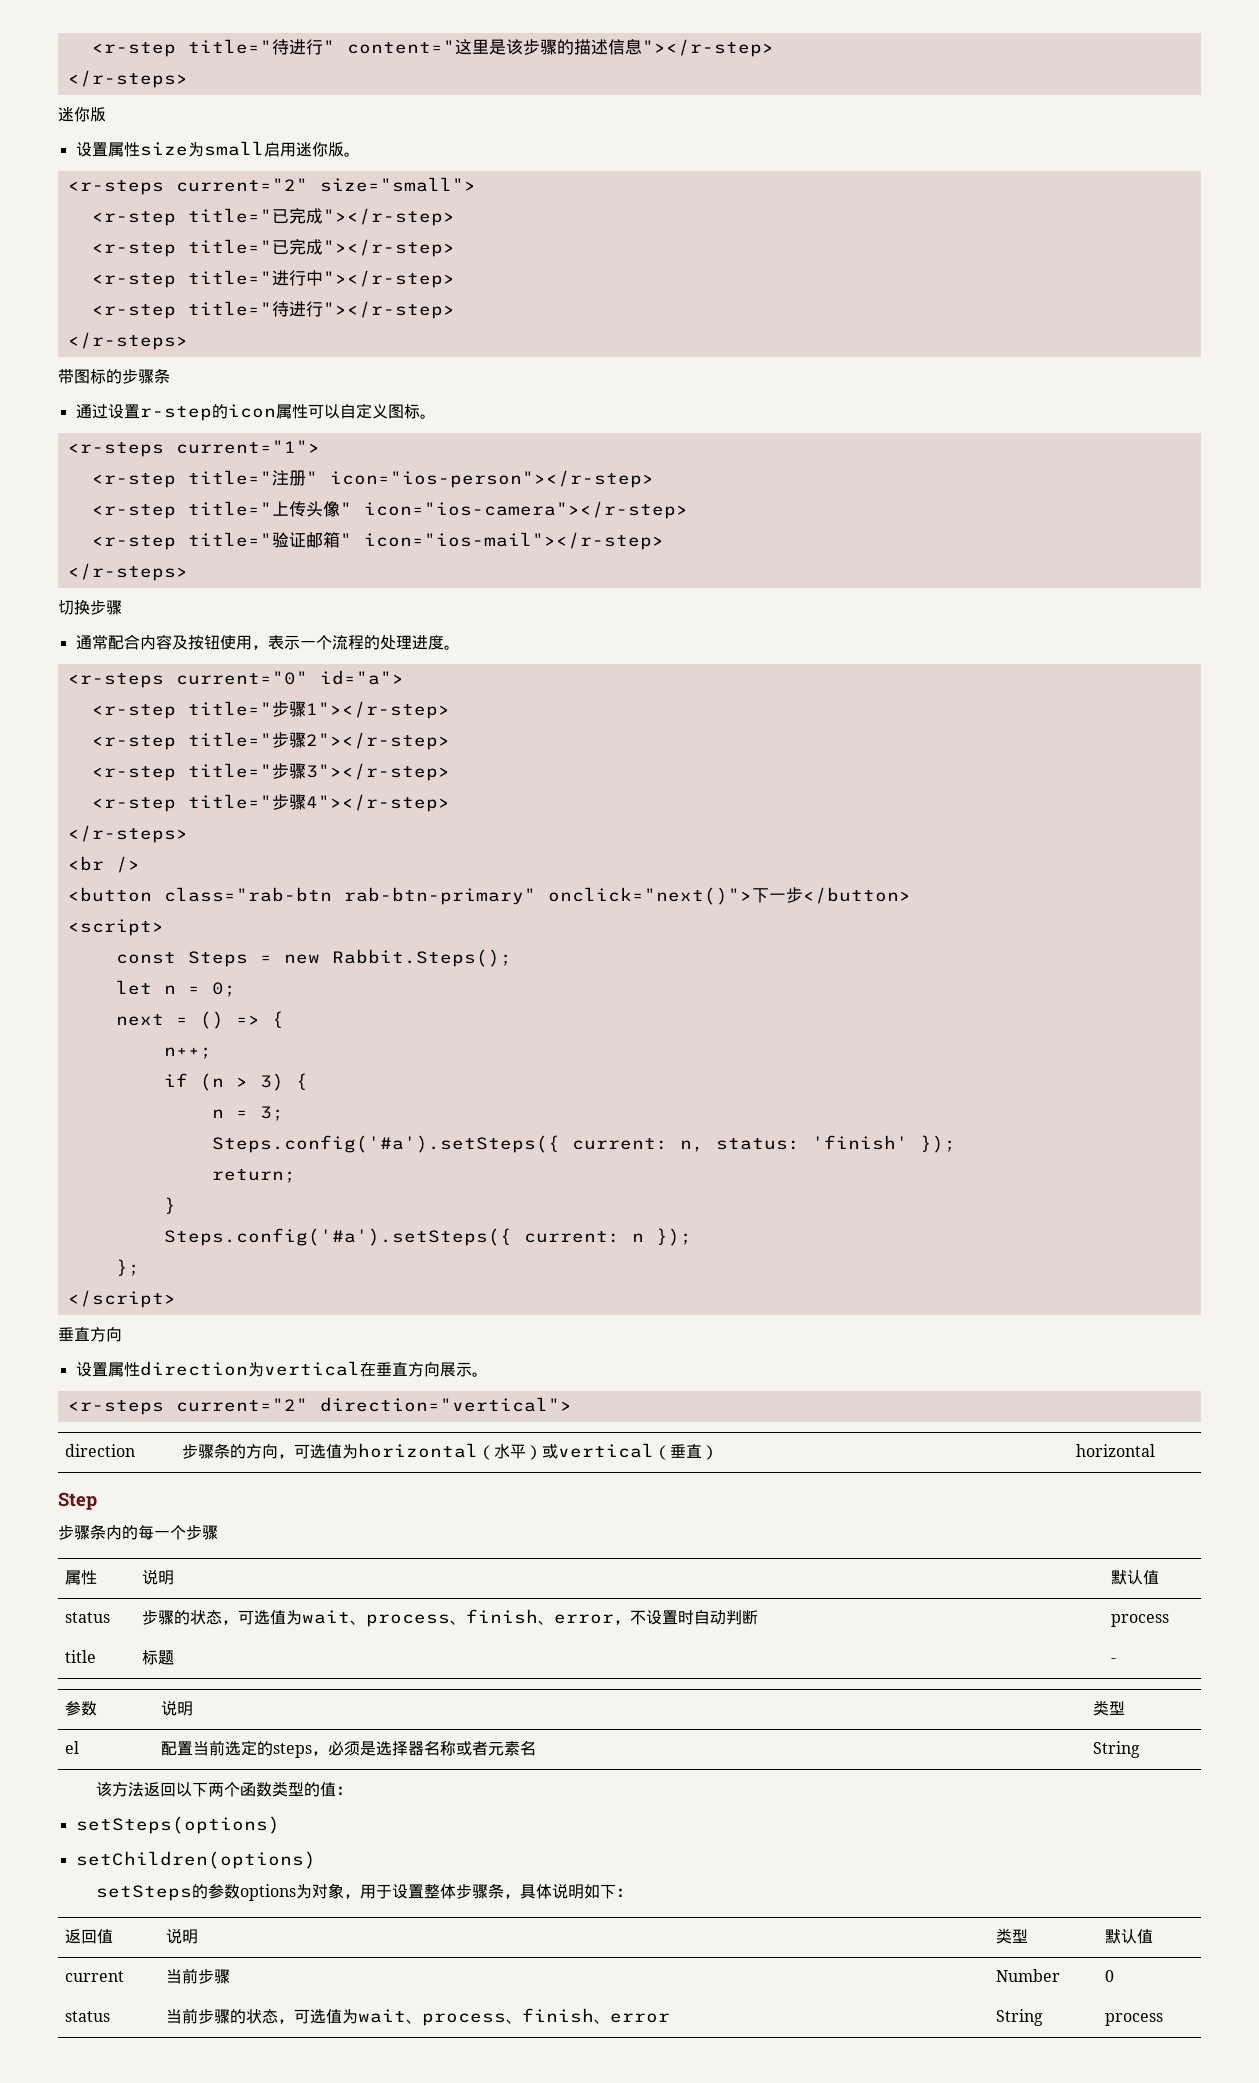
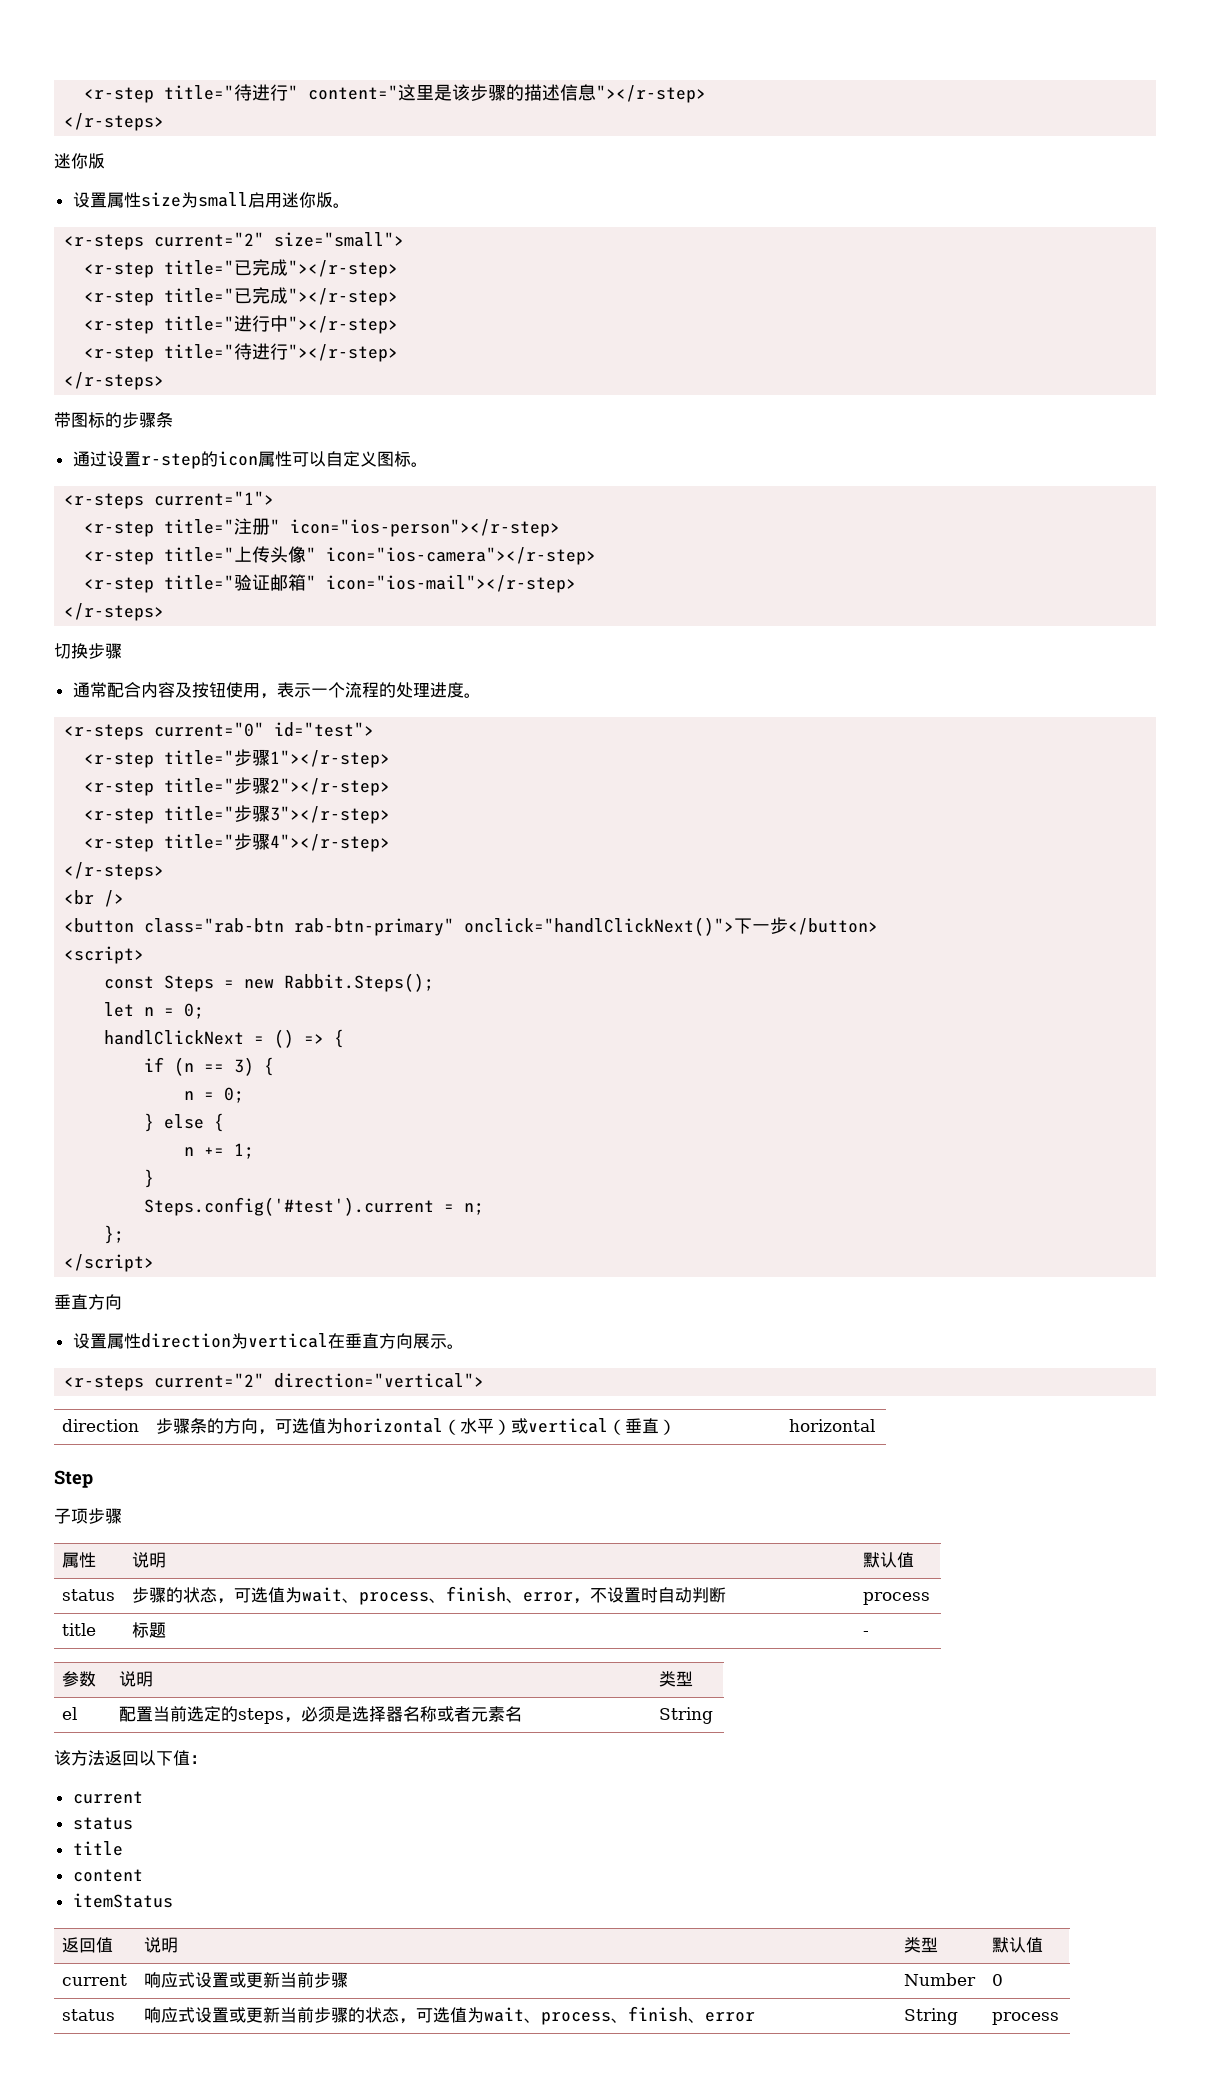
[319,670,404,685] id="a"> -> [274,722,375,737] id="test">
[547,887,752,905] onclick="next()"> -> [464,917,735,936] onclick="handlClickNext()">
[115,1014,164,1026] next -> [104,1030,245,1045] handlClickNext
[163,1047,212,1059] // n++; -> (345, 1038) none
[235,1077,248,1087] > -> [204,1064,225,1072] ==
[259,1106,284,1121] [211,1135,956,1153] [211,1169,296,1183] [163,1197,176,1214] [163,1228,692,1246] 3; // Steps.config('#a').setSteps({ current: n, status: 'finish' }); // return; // } // Steps.config('#a').setSteps({ current: n }); -> [224,1087,245,1103] [144,1113,225,1132] [184,1143,255,1159] [144,1169,155,1188] [144,1197,485,1216] 0; // } else { // n += 1; // } // Steps.config('#test').current = n;
[58,1524,186,1540] 步骤条内的每一个 -> [54,1508,88,1524] 子项
[208,1781,353,1797] [75,1816,280,1834] [75,1851,316,1869] [96,1883,633,1901] 两个函数类型的值： // setSteps(options) // setChildren(options) // setSteps的参数options为对象，用于设置整体步骤条，具体说明如下： -> [173,1750,207,1766] [72,1791,143,1804] [72,1817,133,1830] [72,1841,123,1856] [72,1869,143,1882] [72,1893,173,1908] 值： // current // status // title // content // itemStatus
(124, 1976) none -> [144,1972,281,1988] 响应式设置或更新
(110, 2016) none -> [144,2007,281,2023] 响应式设置或更新

